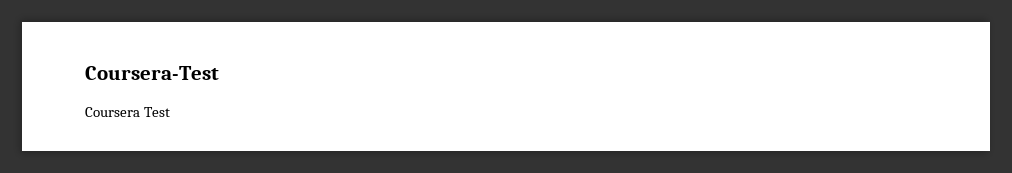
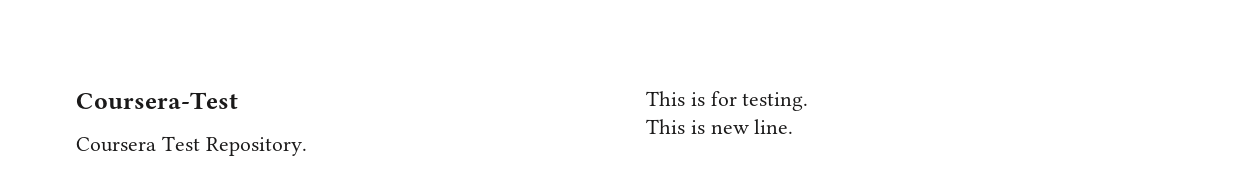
(170, 112) none -> [205,137,307,156] [646,91,809,111] [646,119,794,134] Repository. // This is for testing. // This is new line.

